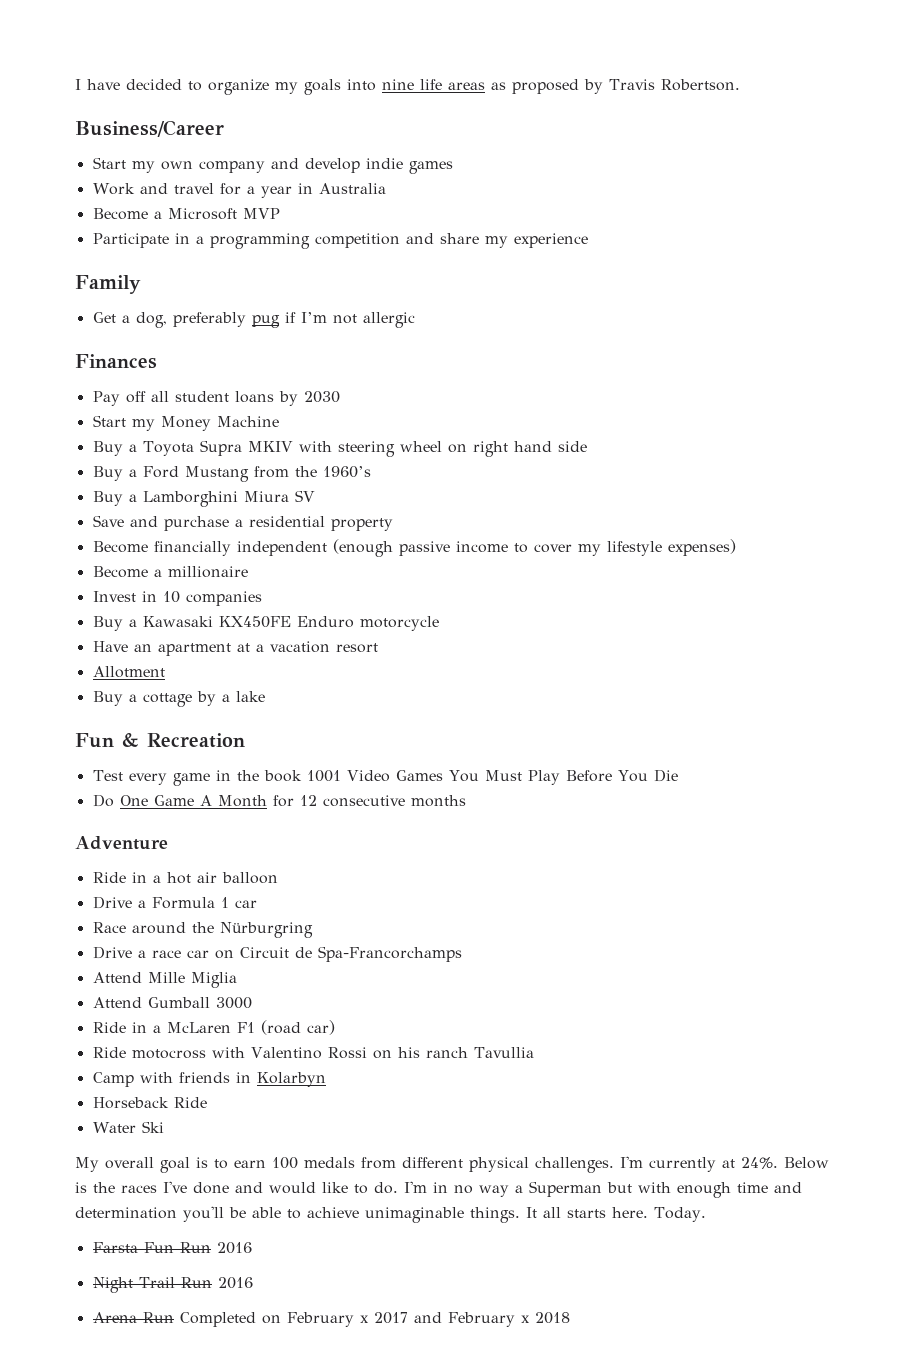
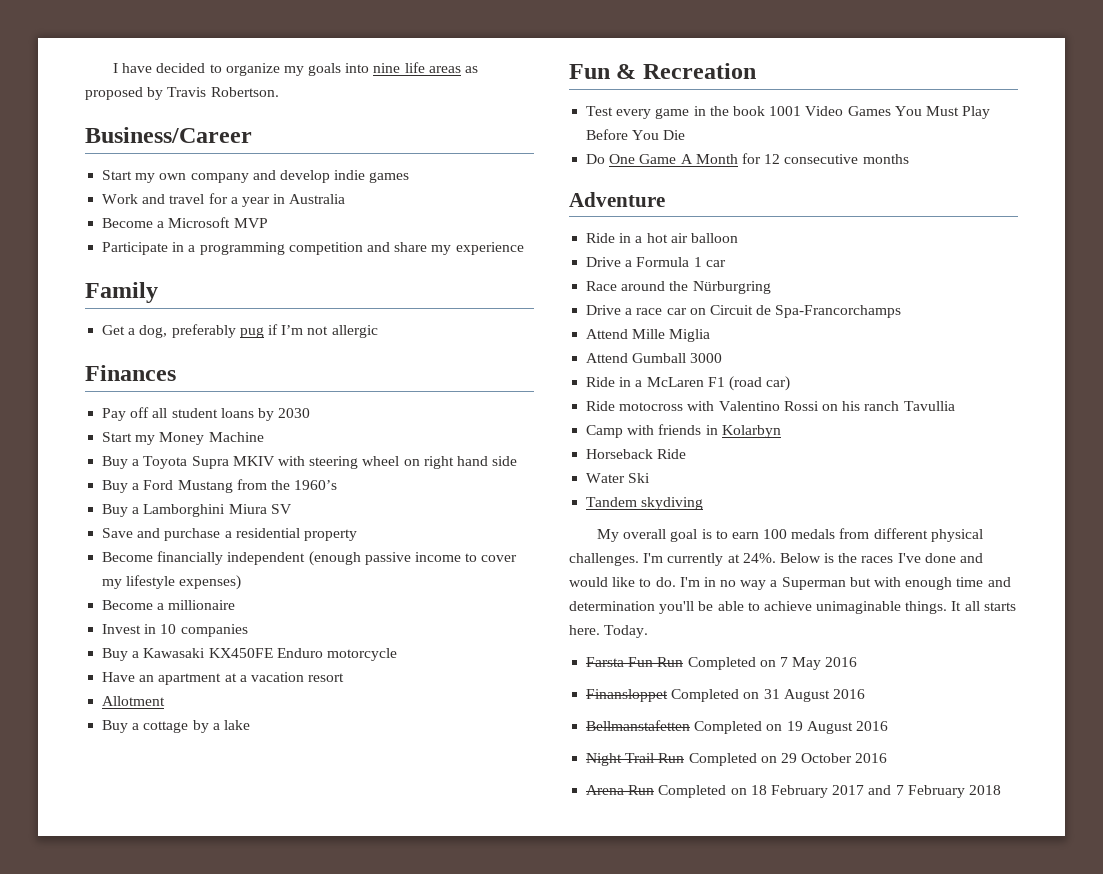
(164, 1127) none -> [586,497,704,510] // Tandem skydiving
(211, 1247) none -> [687,657,858,670] [586,689,865,702] [586,720,853,734] Completed on 7 May 2016 // Finansloppet Completed on 31 August 2016 // Bellmanstafetten Completed on 19 August
(212, 1282) none -> [688,753,853,766] Completed on 29 October
[286,1312,530,1327] February x 2017 and February x -> [750,785,965,798] 18 February 2017 and 7 February

